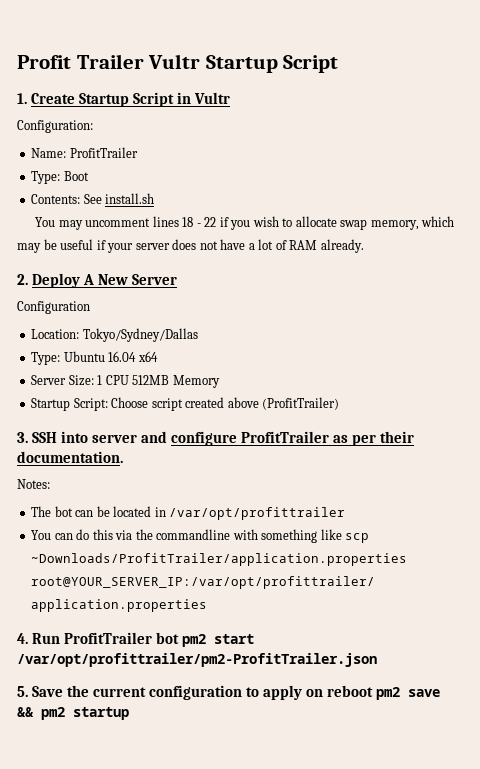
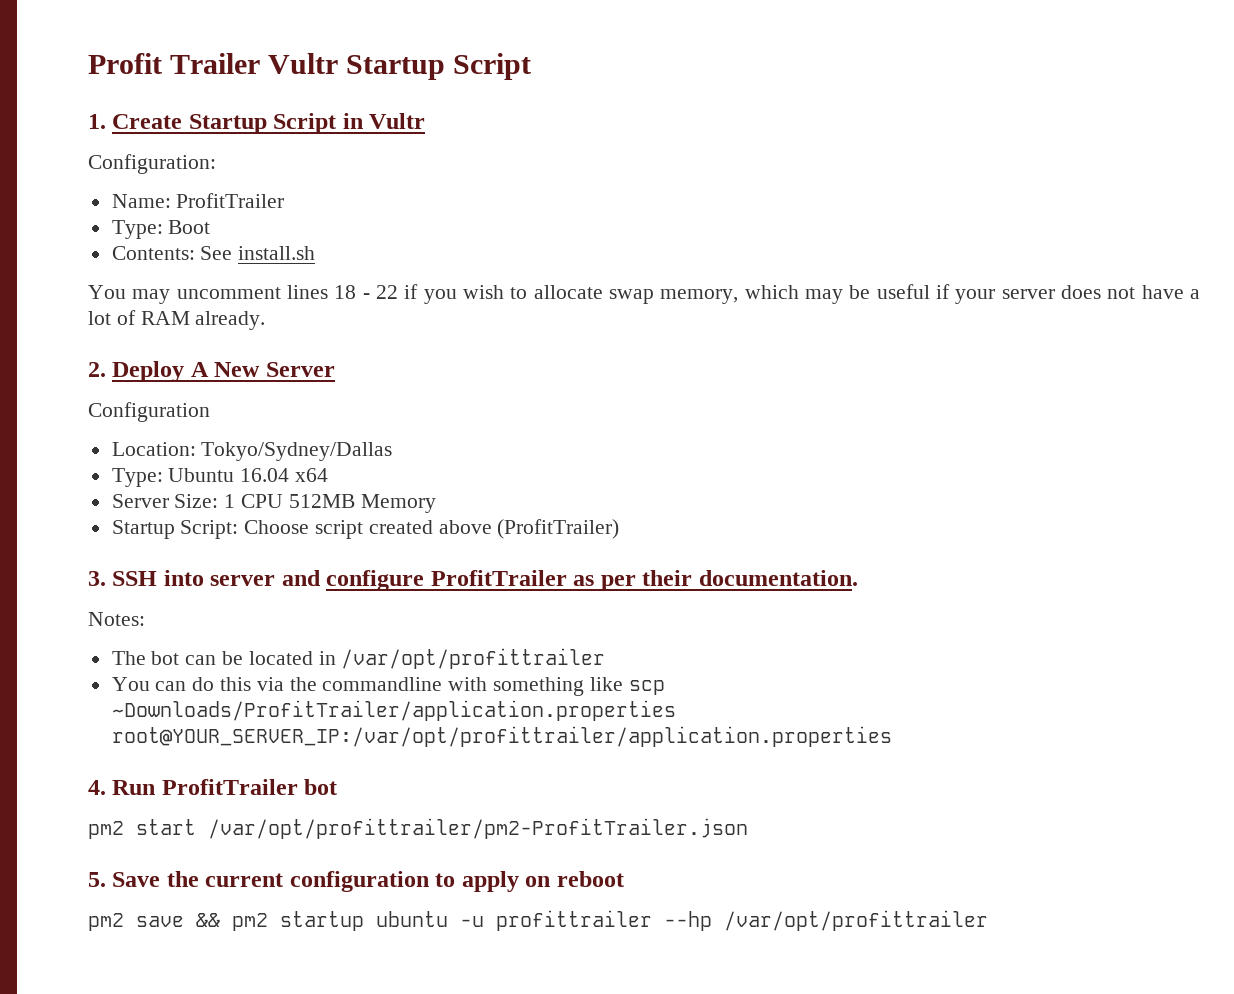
(180, 638) none -> (338, 787) //
(374, 691) none -> (624, 879) //
(129, 713) none -> [376,910,988,931] ubuntu -u profittrailer --hp /var/opt/profittrailer

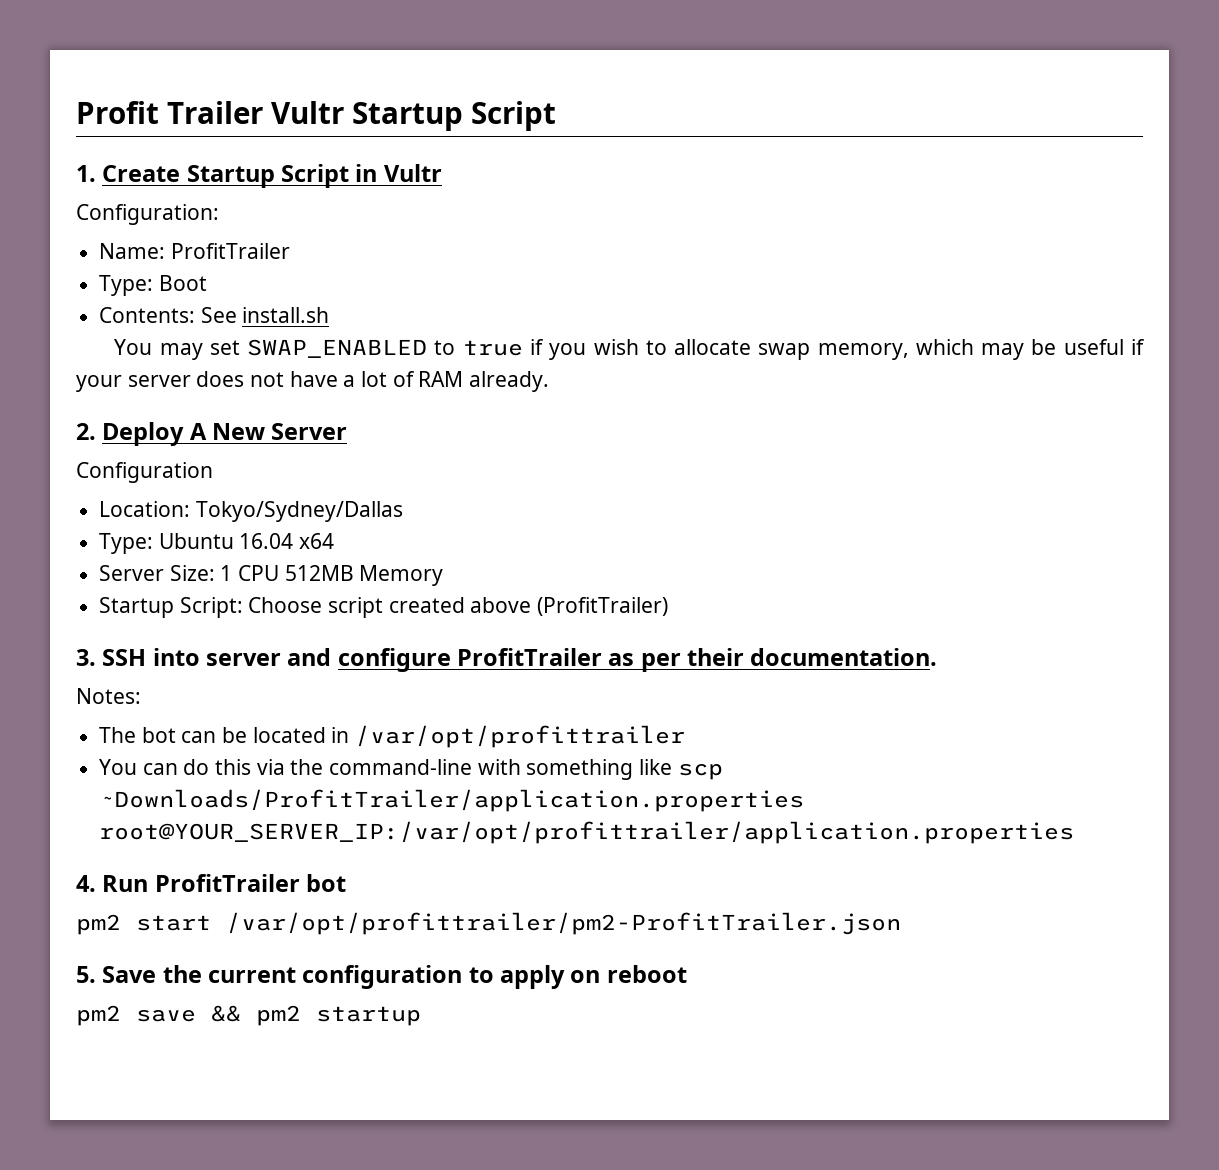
[176,285,398,299] uncomment lines 18 - 22 -> [209,339,523,358] set SWAP_ENABLED to true
[322,677,443,691] commandline -> [329,759,473,775] command-line
[376,910,988,931] ubuntu -u profittrailer --hp /var/opt/profittrailer -> (421, 1016) none

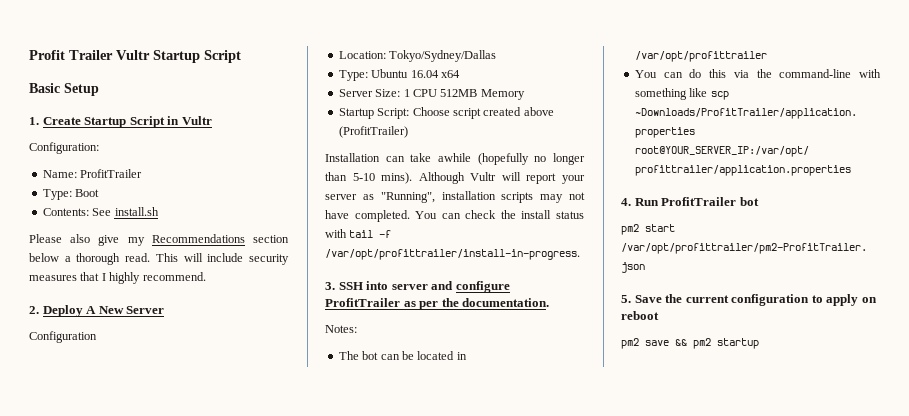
(556, 116) none -> [29,83,99,96] // Basic Setup
[114,339,1146,360] [76,371,550,392] You may set SWAP_ENABLED to true if you wish to allocate swap memory, which may be useful if your server does not have a lot of RAM already. -> [29,234,289,246] [29,253,289,265] [29,272,206,284] Please also give my Recommendations section below a thorough read. This will include security measures that I highly recommend.
(669, 606) none -> [325,153,585,165] [325,172,585,184] [325,191,585,203] [325,210,584,222] [325,229,392,238] [325,249,580,260] // Installation can take awhile (hopefully no longer than 5-10 mins). Although Vultr will report your server as "Running", installation scripts may not have completed. You can check the install status with tail -f /var/opt/profittrailer/install-in-progress.
[687,648,745,666] their -> [441,298,459,307] the

